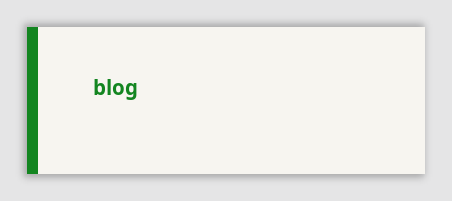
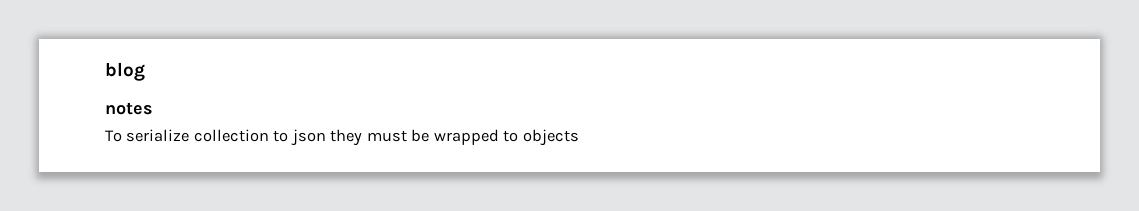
(138, 89) none -> [105,102,153,115] [105,129,579,146] // notes // To serialize collection to json they must be wrapped to objects

